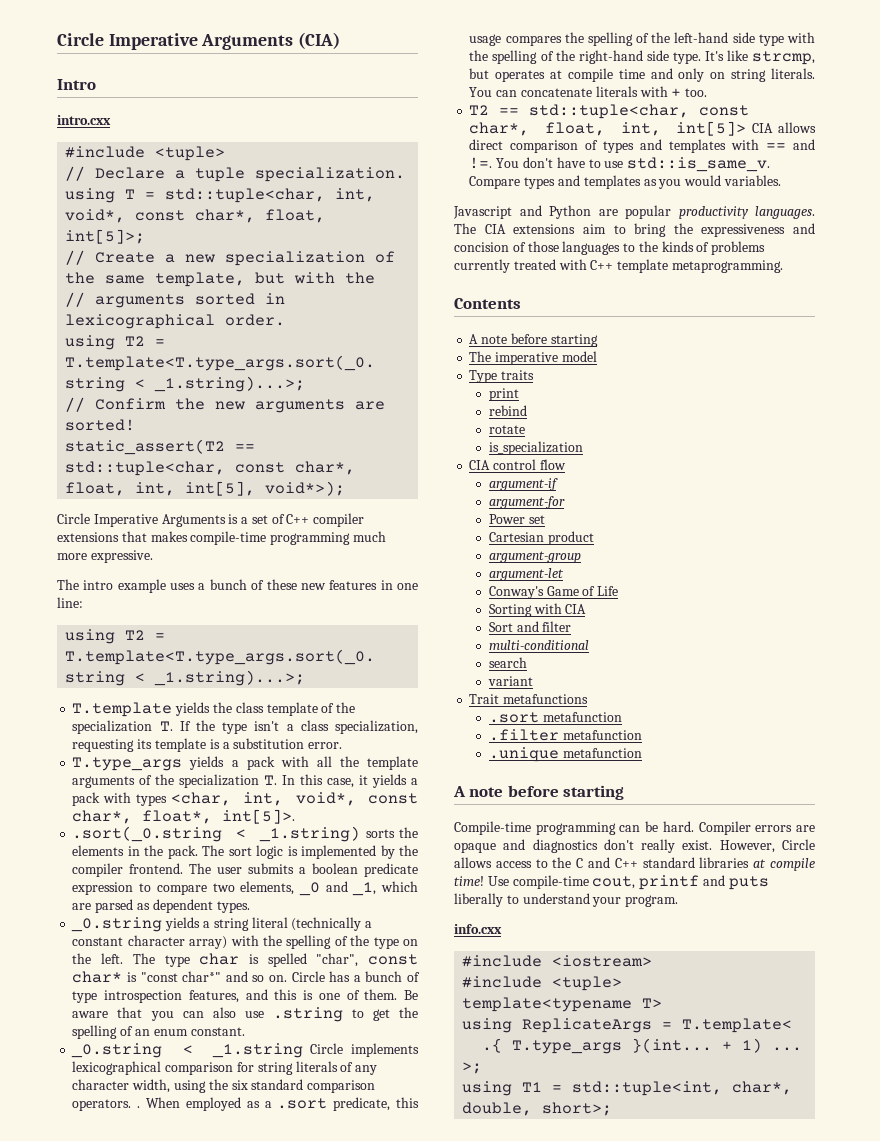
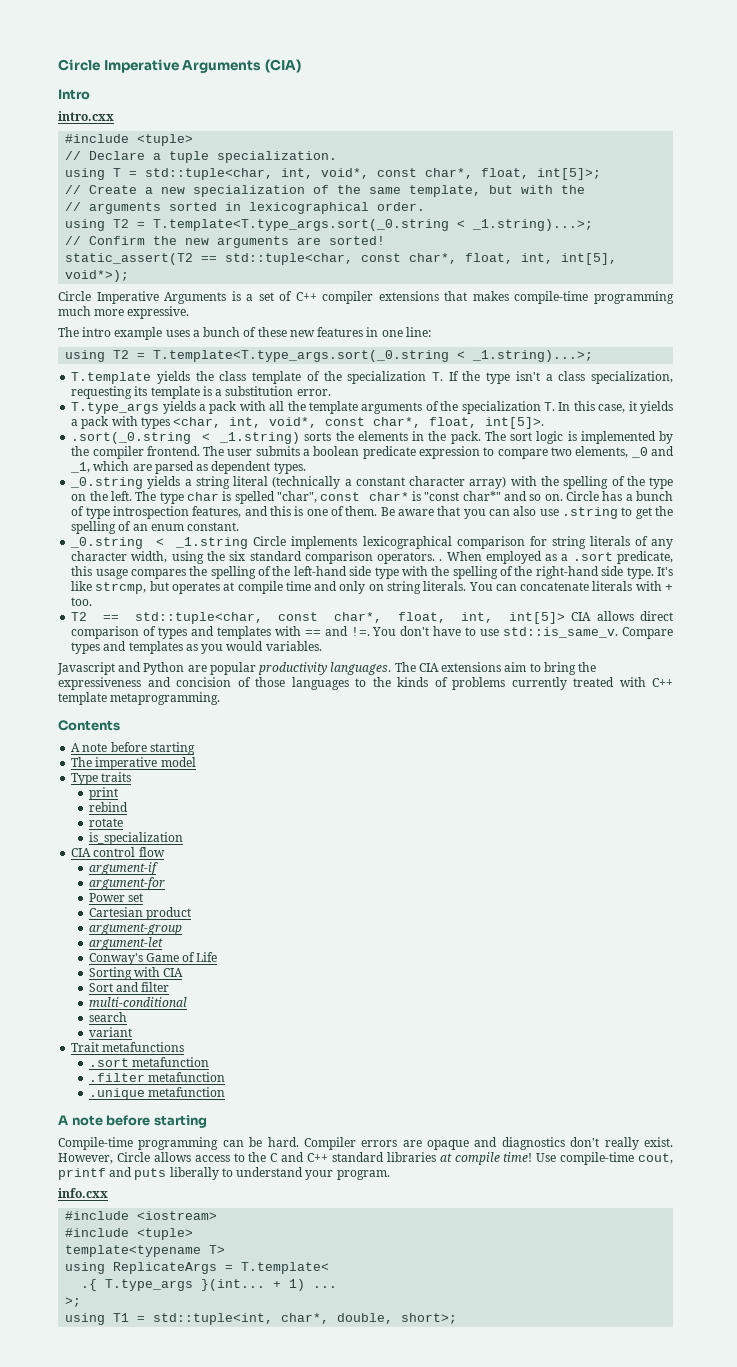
[142,810,213,824] float*, -> [429,417,478,428] float,

